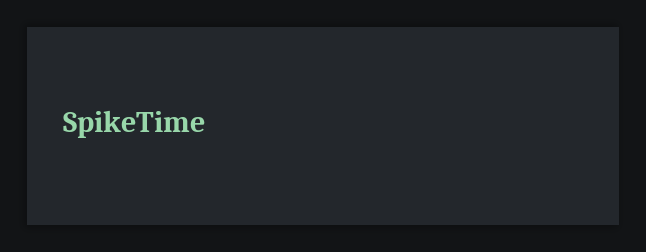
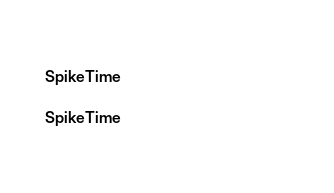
[63,110,205,138] SpikeTime -> [45,70,121,86] [45,111,121,127] SpikeTime // SpikeTime

